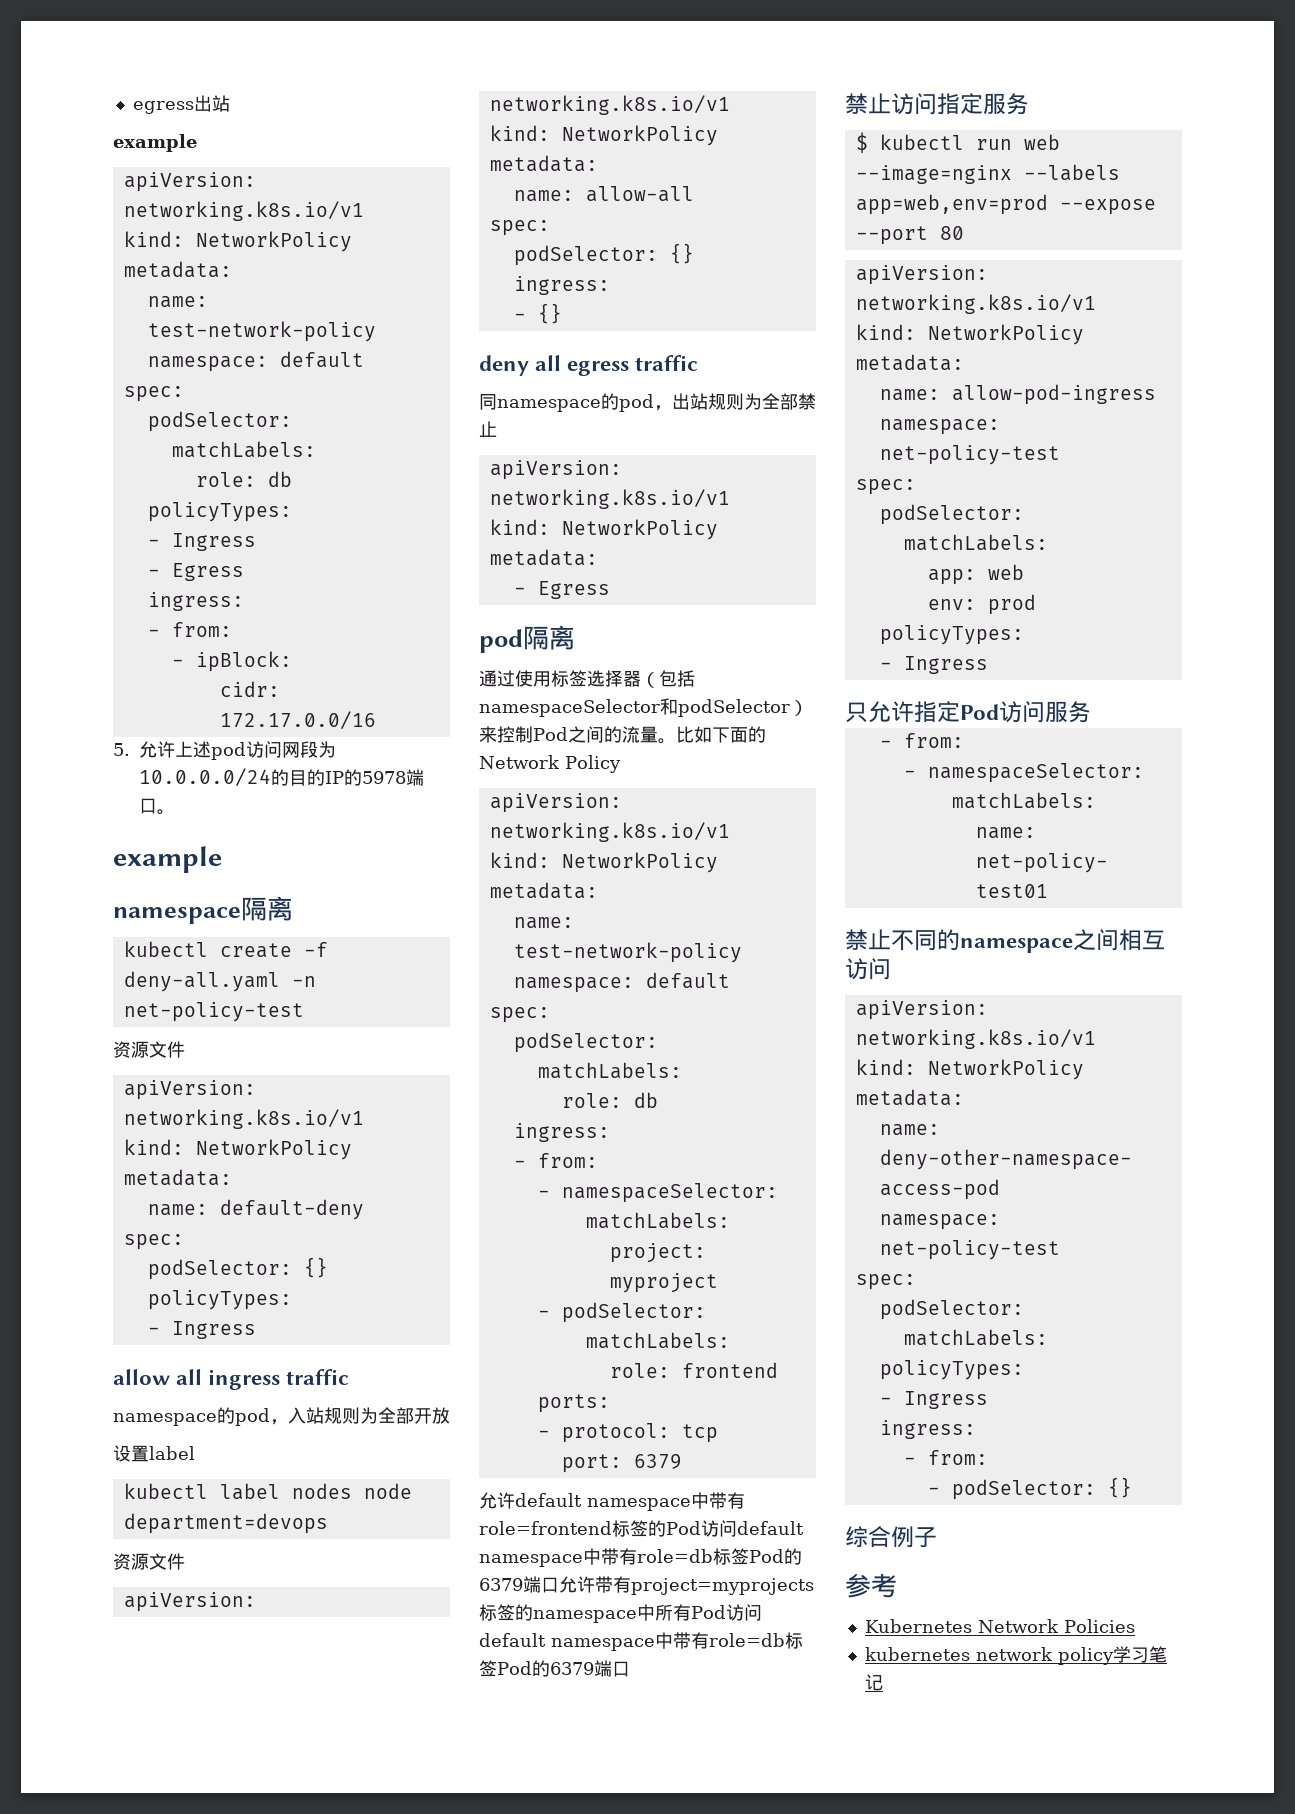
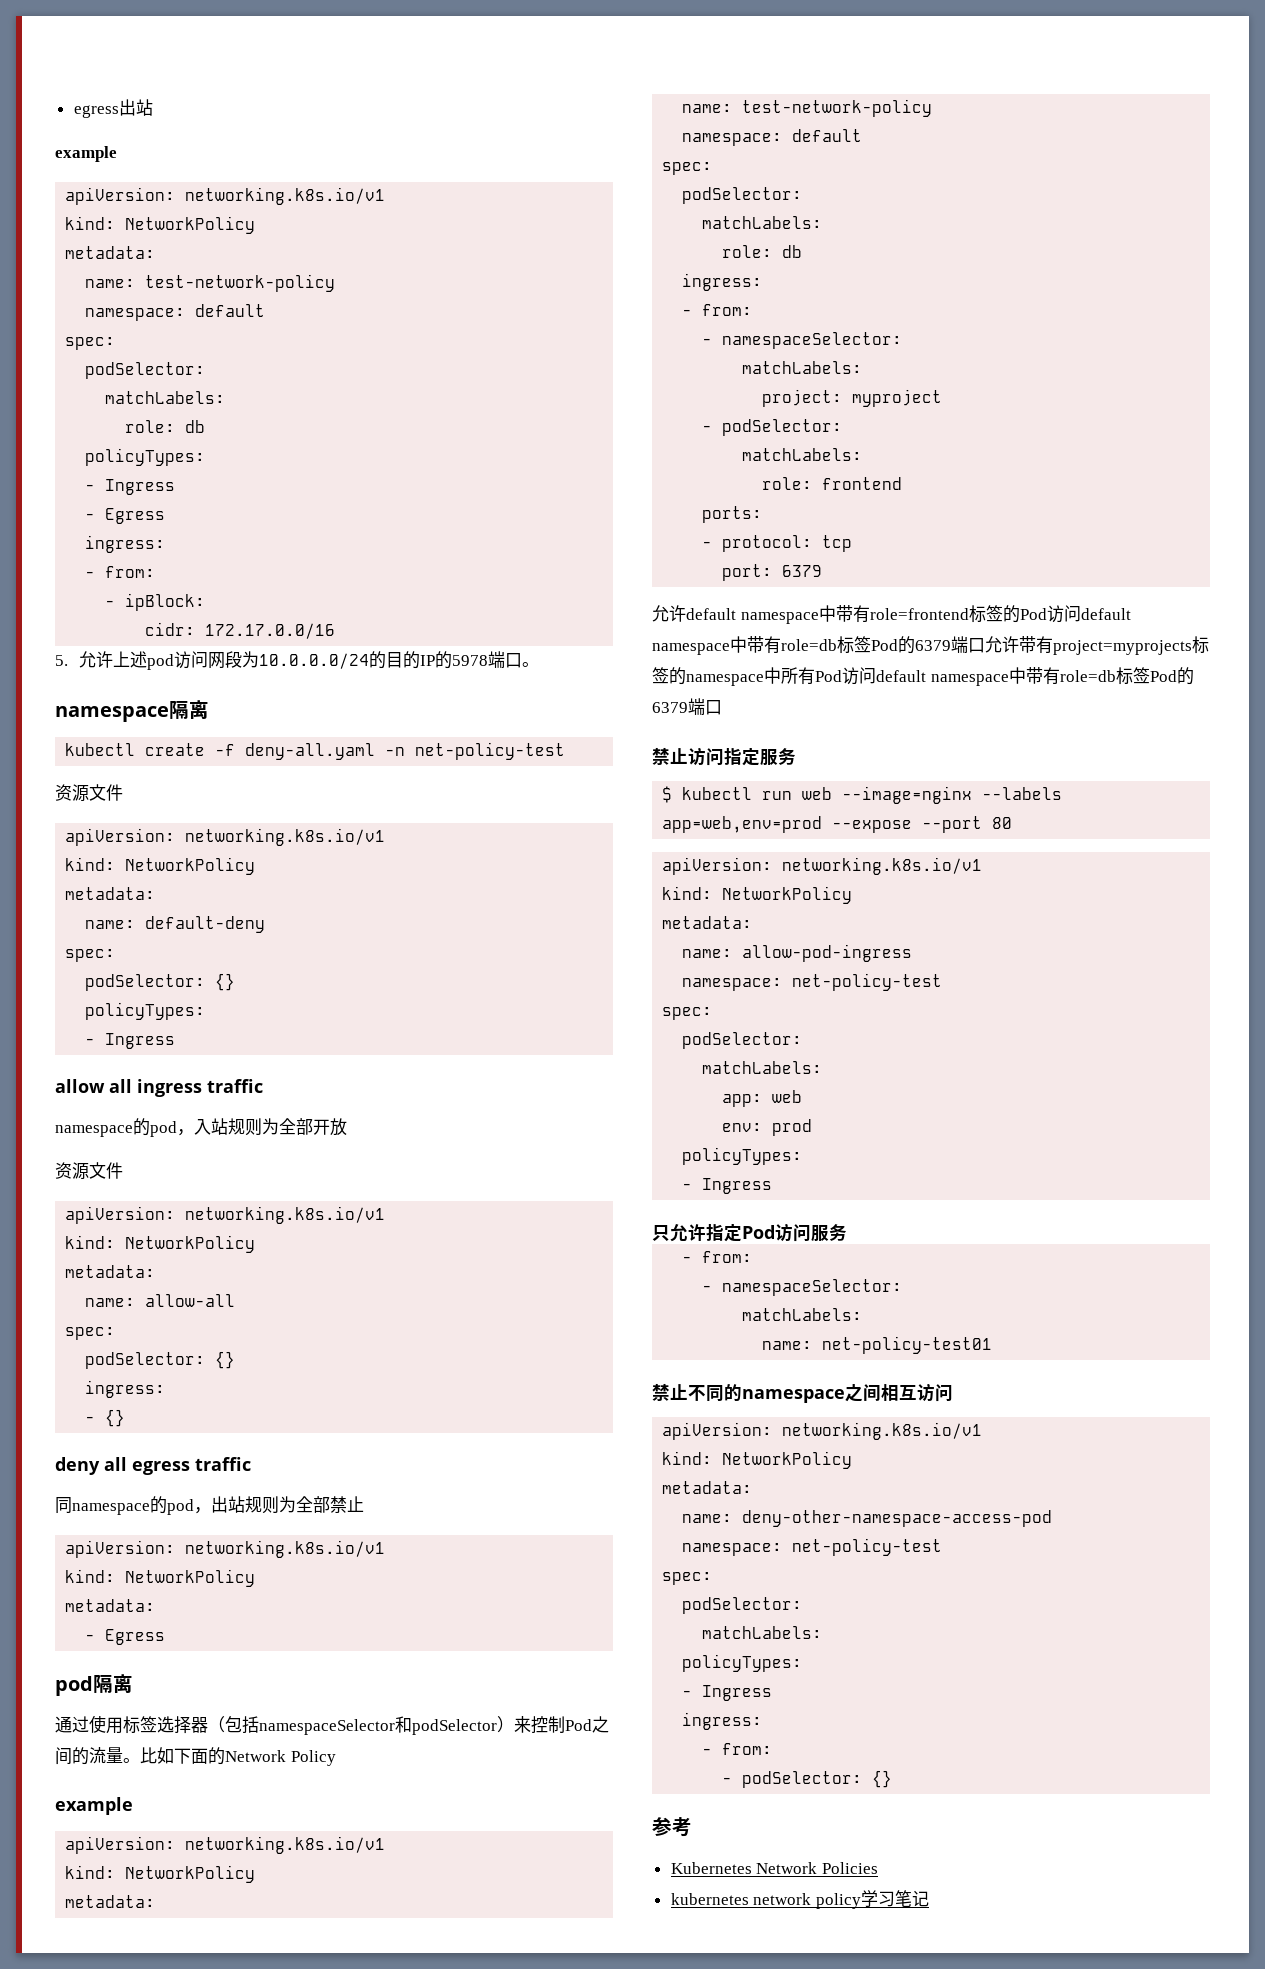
[113,846,222,873] // example -> (539, 664) none
[113,1445,195,1462] [123,1483,412,1500] [123,1513,328,1534] // 设置label // kubectl label nodes node department=devops -> (347, 1127) none
(621, 764) none -> [55,1797,133,1815] // example
[845,1526,937,1548] // 综合例子 -> (893, 1779) none

